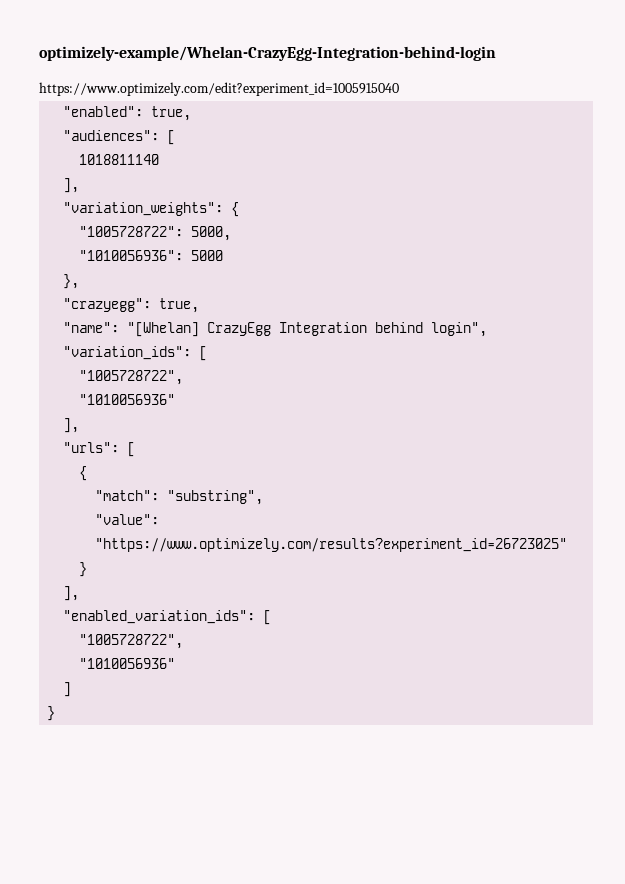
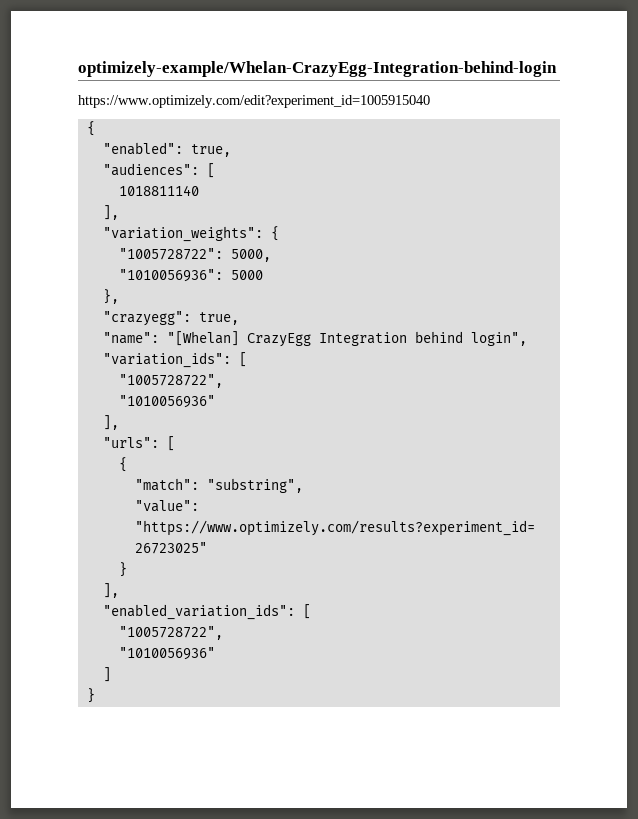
(399, 89) none -> [86,121,95,136] // {

